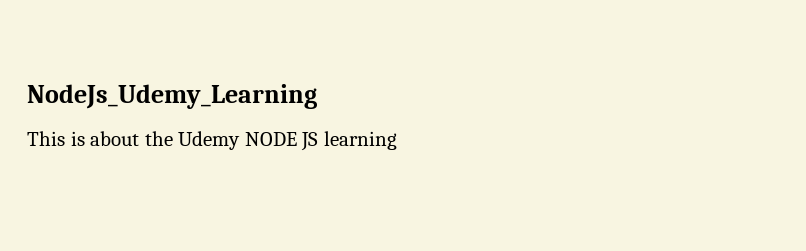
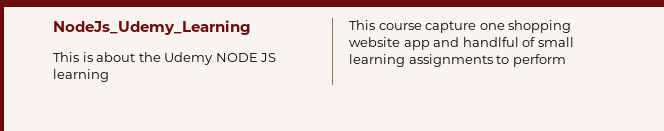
(397, 140) none -> [349,20,572,33] [349,37,574,50] [349,54,566,67] // This course capture one shopping website app and handlful of small learning assignments to perform

